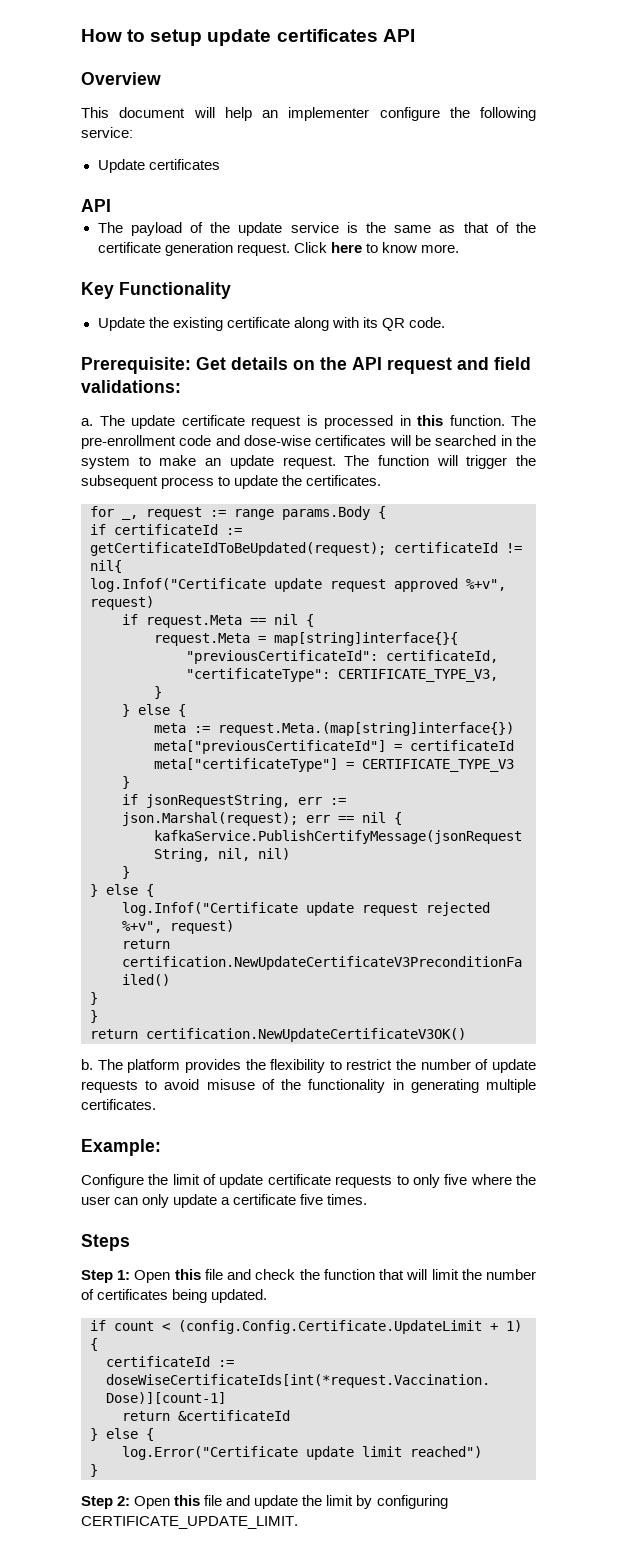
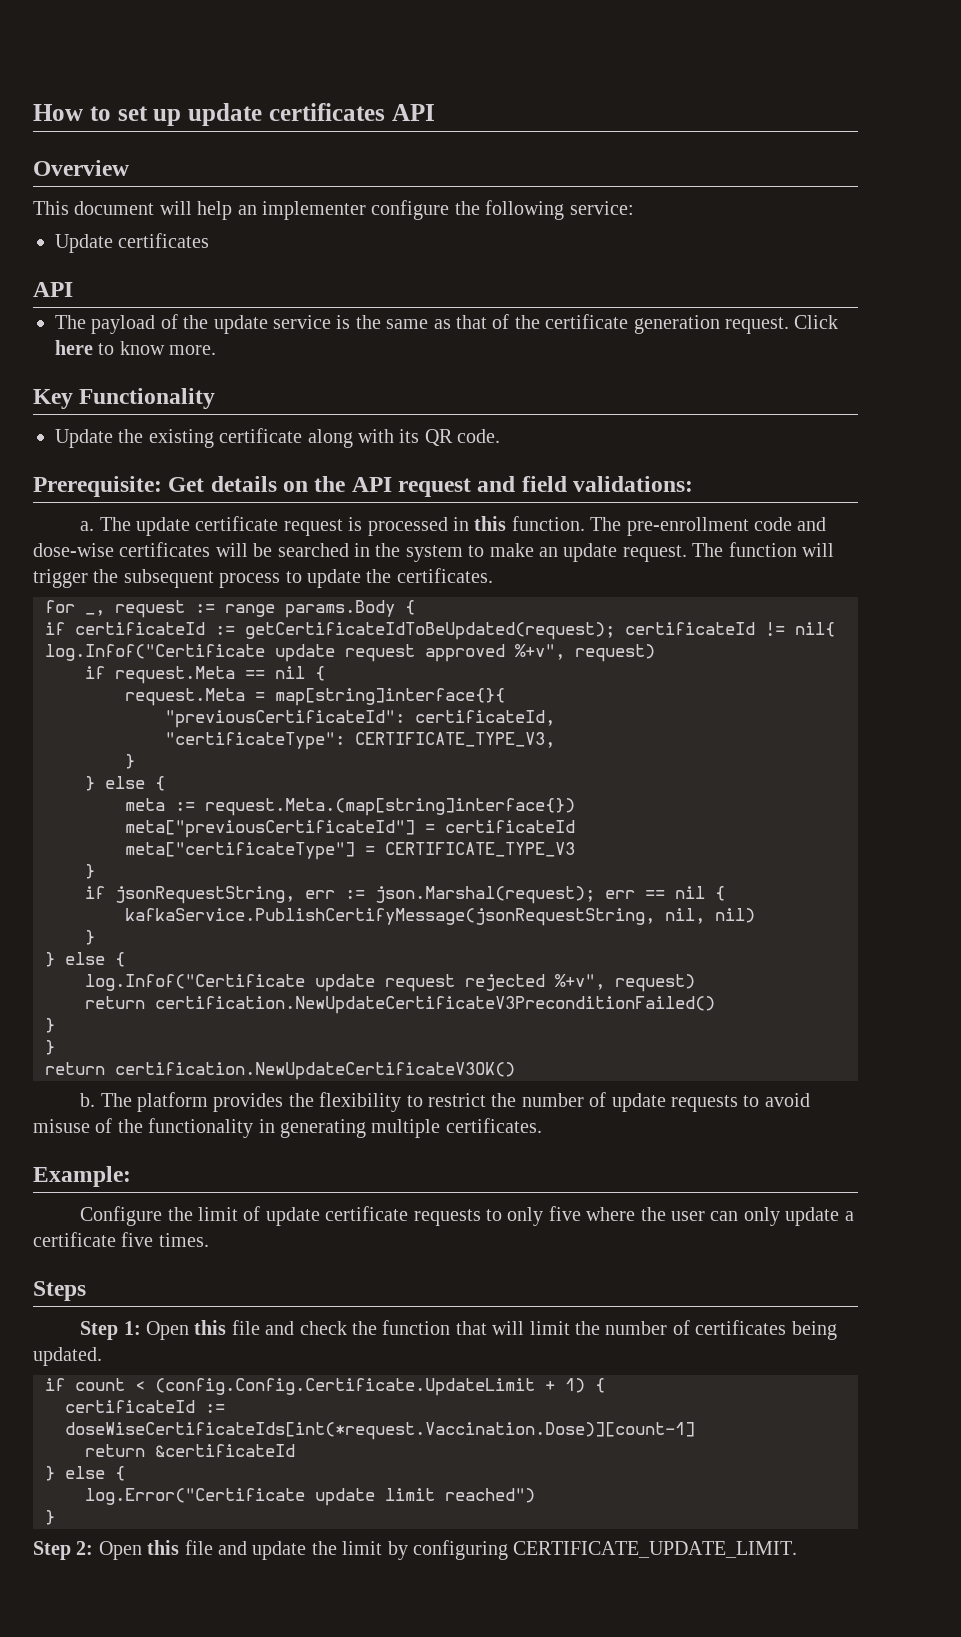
[150,29,203,46] setup -> [117,106,182,126] set up

